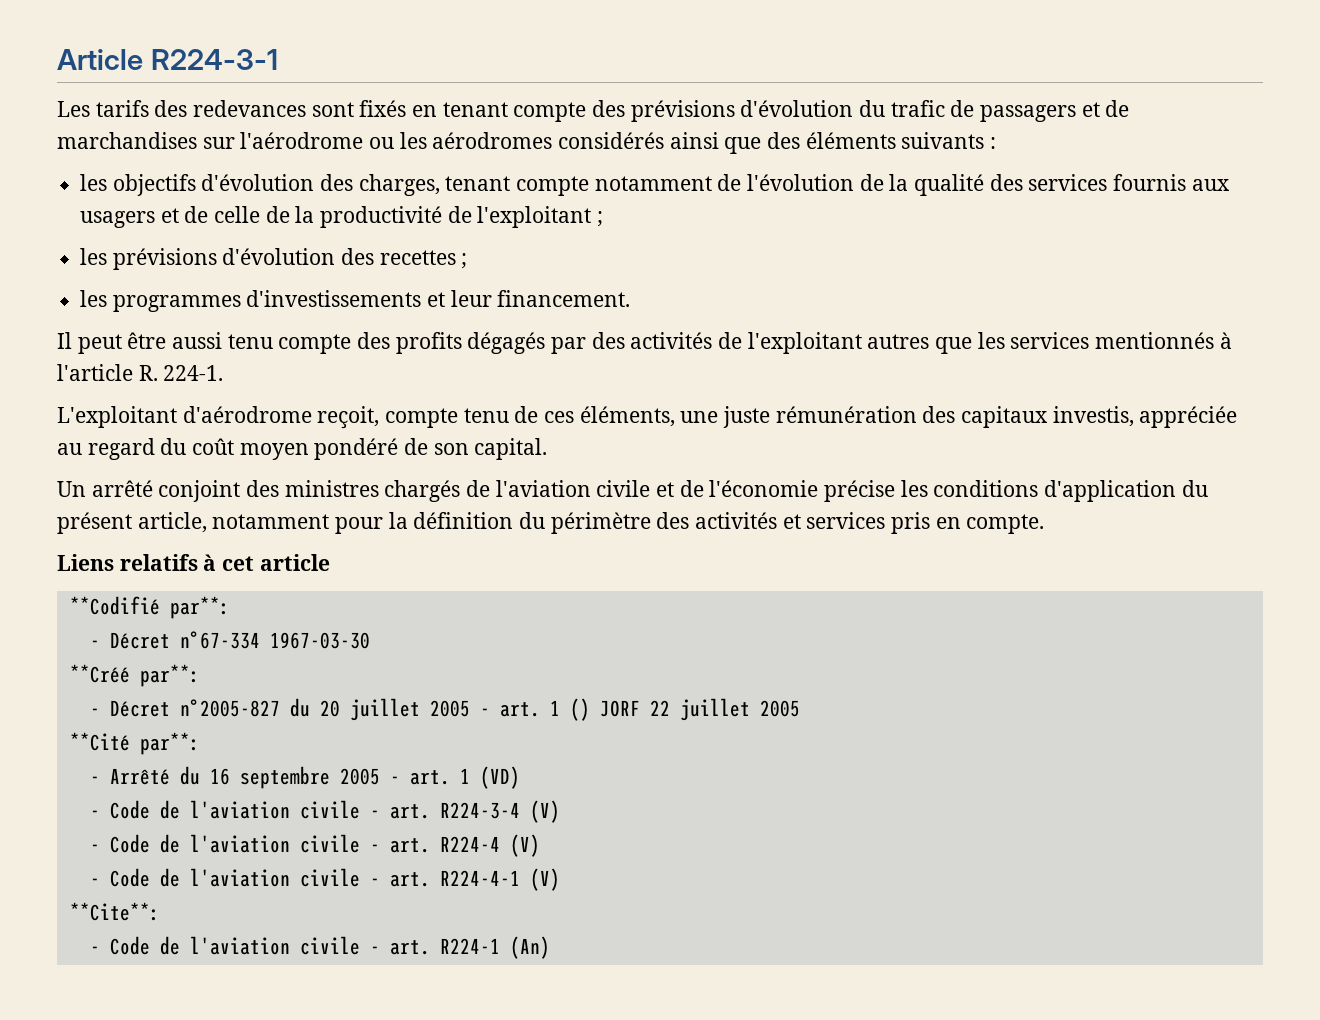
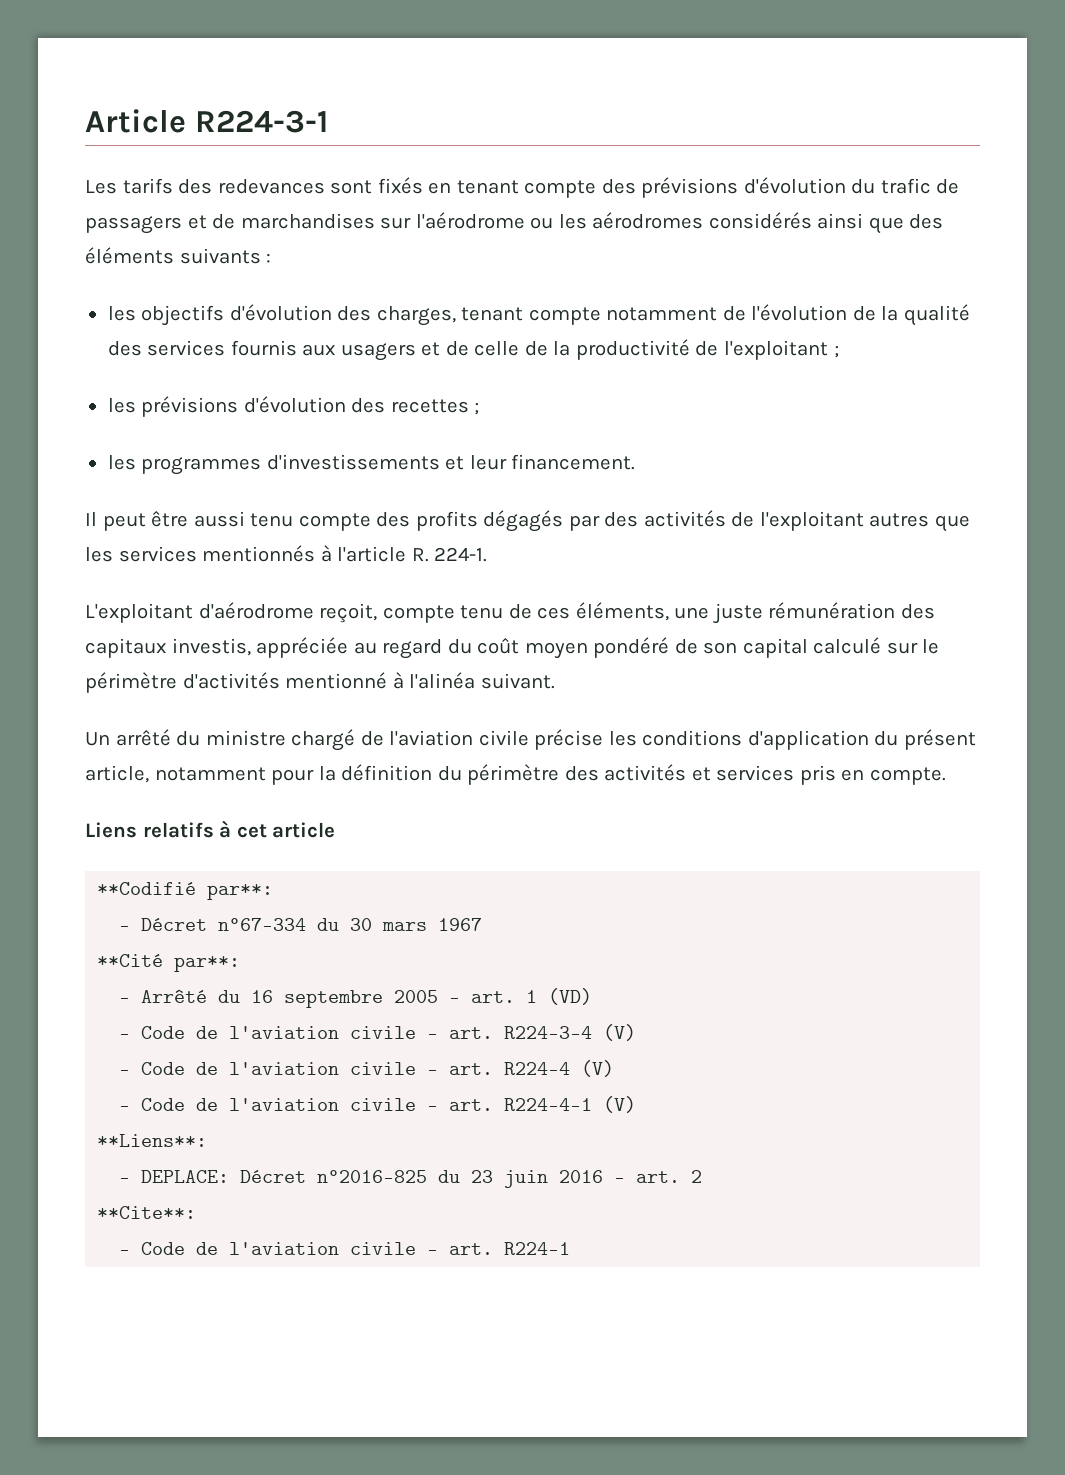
[474,438,548,460] [57,480,819,502] capital. // Un arrêté conjoint des ministres chargés de l'aviation civile et de l'économie -> [742,637,940,658] [85,672,555,693] [85,729,529,751] capital calculé sur le périmètre d'activités mentionné à l'alinéa suivant. // Un arrêté du ministre chargé de l'aviation civile
[269,632,370,649] [69,664,200,687] [89,698,800,721] 1967-03-30 // **Créé par**: // - Décret n°2005-827 du 20 juillet 2005 - art. 1 () JORF 22 juillet 2005 -> [317,918,483,931] du 30 mars 1967
(560, 879) none -> [97,1134,208,1147] [119,1170,703,1188] // **Liens**: // - DEPLACE: Décret n°2016-825 du 23 juin 2016 - art. 2
[509,936,550,959] (An) -> (571, 1248) none

